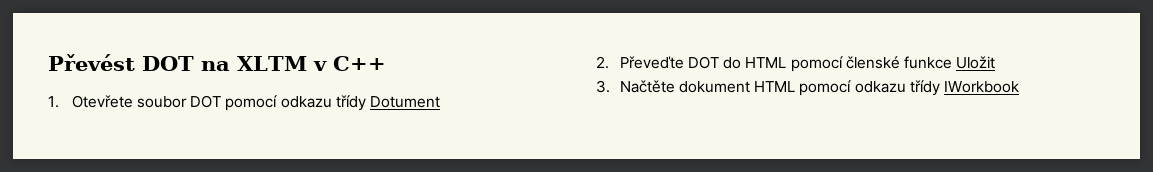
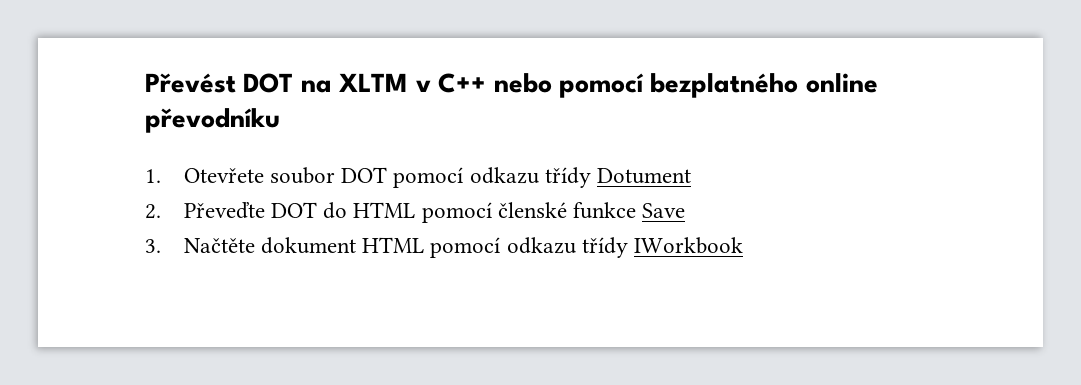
(386, 63) none -> [493,73,878,98] [145,108,280,133] nebo pomocí bezplatného online převodníku
[956,56,996,69] Uložit -> [642,203,686,218] Save

